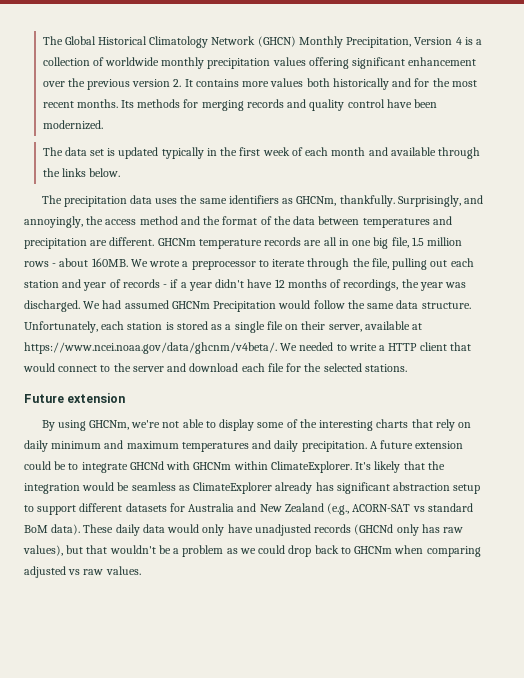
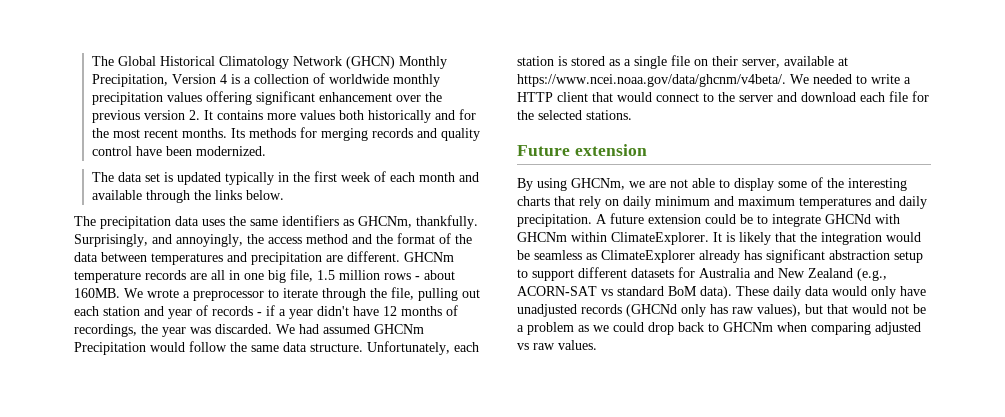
[24,300,80,312] discharged. -> [215,324,272,334] discarded.
[131,420,161,428] we're -> [629,181,666,188] we are
[355,462,372,470] It's -> [713,232,735,242] It is
[109,545,156,554] wouldn't -> [852,304,909,314] would not

